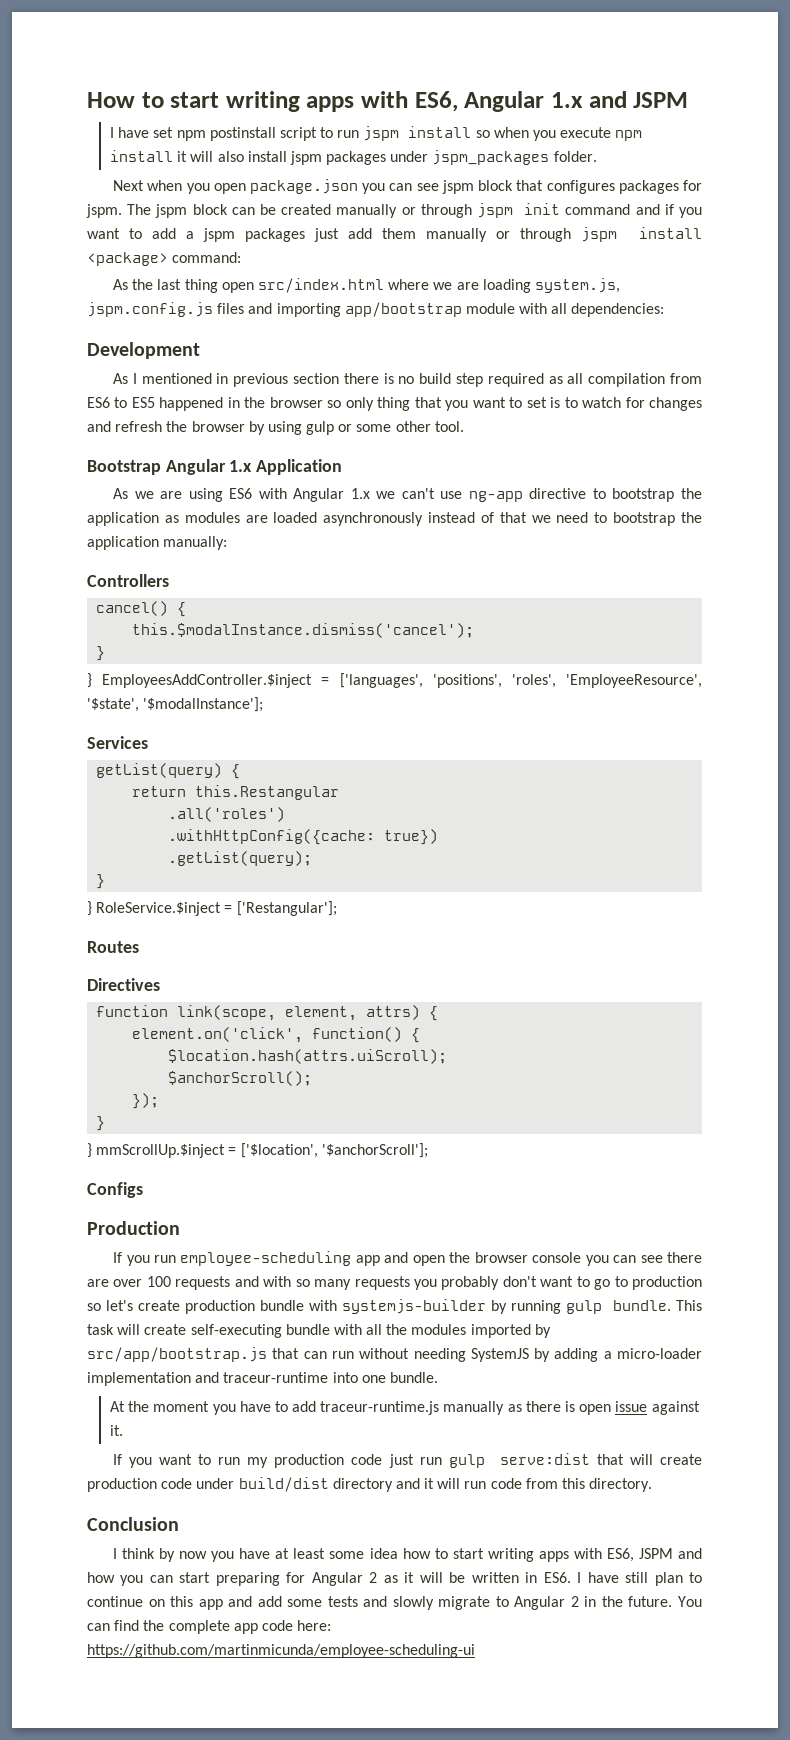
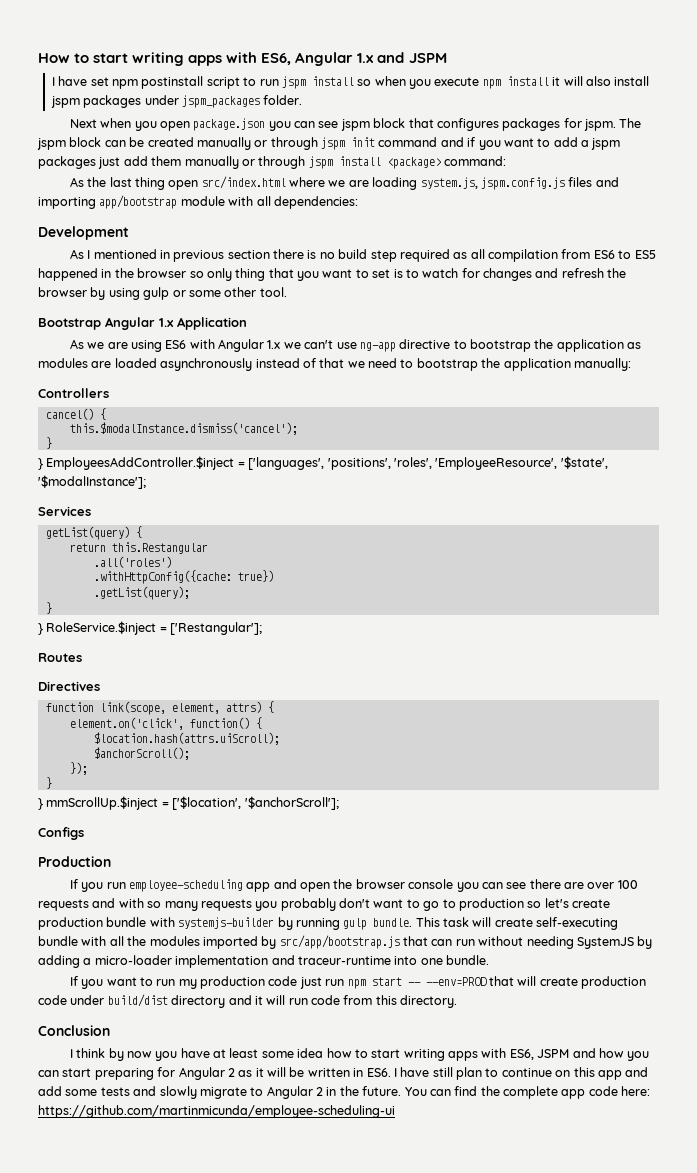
[109,1401,700,1415] [109,1425,123,1436] // At the moment you have to add traceur-runtime.js manually as there is open issue against it. -> (489, 960) none
[448,1453,590,1468] gulp serve:dist -> [347,977,487,989] npm start -- --env=PROD

